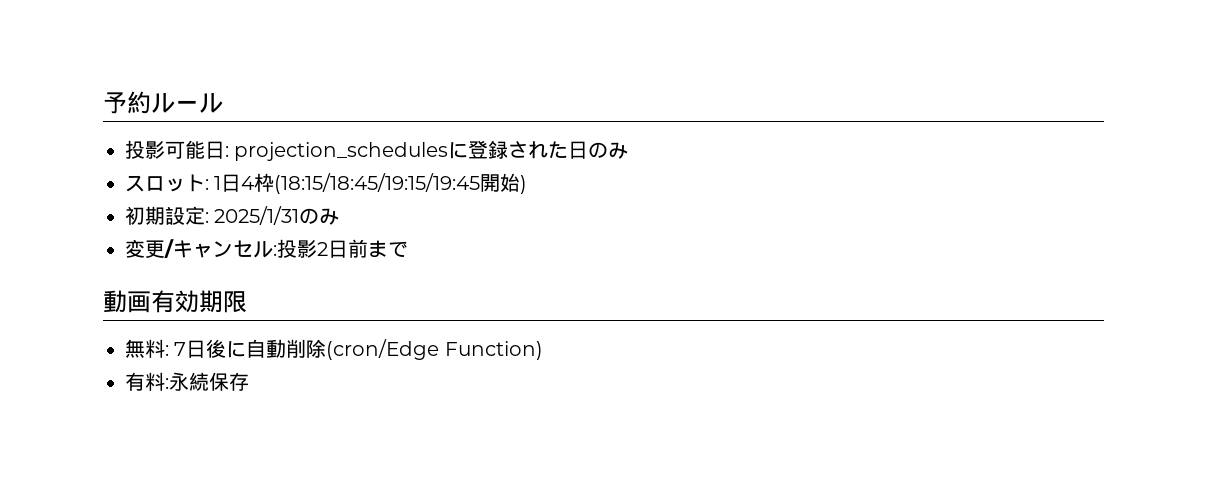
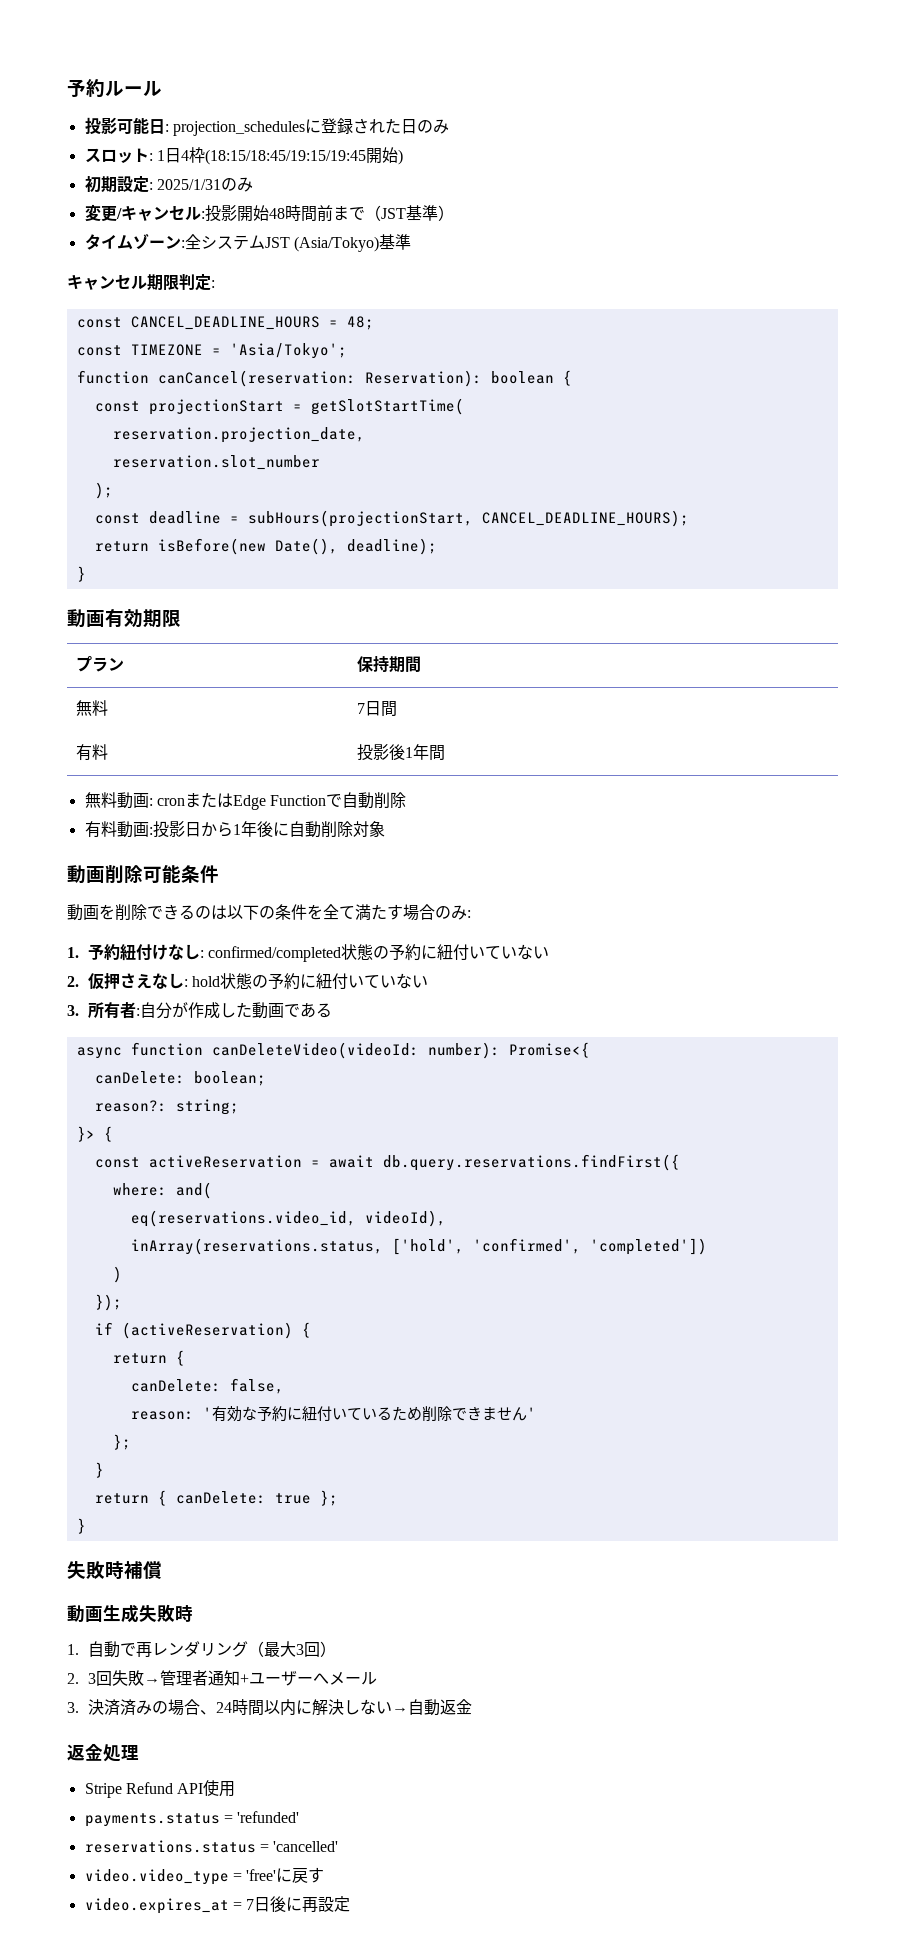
[317,240,348,258] 2日 -> [236,205,317,222] 開始48時間
[103,290,247,313] [125,339,543,360] [125,372,249,391] // 動画有効期限 // 無料: 7日後に自動削除(cron/Edge Function) // 有料:永続保存 -> [364,205,454,221] [84,234,411,252] [67,274,215,291] [76,316,374,330] [76,343,347,359] [76,370,572,387] [94,398,464,415] [112,427,365,443] [112,455,320,470] [94,482,113,499] [94,510,689,527] [94,538,437,555] [76,566,86,582] [67,609,181,628] [75,656,124,672] [356,656,421,673] [75,700,108,716] [356,701,397,717] [75,744,108,761] [356,744,445,761] [84,792,407,810] [84,821,385,838] [67,865,219,884] [67,904,471,921] [67,944,550,962] [67,973,429,990] [67,1002,332,1019] [76,1042,590,1059] [94,1071,266,1086] [94,1099,239,1115] [76,1126,113,1142] [94,1154,680,1171] [112,1182,212,1199] [130,1210,446,1227] [130,1238,707,1255] [112,1266,122,1283] [94,1294,122,1311] [94,1322,311,1339] [112,1350,185,1366] [130,1378,284,1394] [130,1406,536,1422] [112,1434,131,1450] [94,1462,104,1478] [94,1490,338,1506] [76,1518,86,1534] [67,1561,162,1579] [67,1604,193,1623] [67,1641,336,1658] [67,1670,377,1686] [67,1699,472,1716] [67,1743,139,1762] [84,1780,236,1798] [84,1811,300,1827] [84,1840,339,1853] [84,1867,325,1885] [84,1896,351,1914] （JST基準） // タイムゾーン:全システムJST (Asia/Tokyo)基準 // キャンセル期限判定: // const CANCEL_DEADLINE_HOURS = 48; // const TIMEZONE = 'Asia/Tokyo'; // function canCancel(reservation: Reservation): boolean { // const projectionStart = getSlotStartTime( // reservation.projection_date, // reservation.slot_number // ); // const deadline = subHours(projectionStart, CANCEL_DEADLINE_HOURS); // return isBefore(new Date(), deadline); // } // 動画有効期限 // プラン | 保持期間 // 無料 | 7日間 // 有料 | 投影後1年間 // 無料動画: cronまたはEdge Functionで自動削除 // 有料動画:投影日から1年後に自動削除対象 // 動画削除可能条件 // 動画を削除できるのは以下の条件を全て満たす場合のみ: // 1.予約紐付けなし: confirmed/completed状態の予約に紐付いていない // 2.仮押さえなし: hold状態の予約に紐付いていない // 3.所有者:自分が作成した動画である // async function canDeleteVideo(videoId: number): Promise<{ // canDelete: boolean; // reason?: string; // }> { // const activeReservation = await db.query.reservations.findFirst({ // where: and( // eq(reservations.video_id, videoId), // inArray(reservations.status, ['hold', 'confirmed', 'completed']) // ) // }); // if (activeReservation) { // return { // canDelete: false, // reason: '有効な予約に紐付いているため削除できません' // }; // } // return { canDelete: true }; // } // 失敗時補償 // 動画生成失敗時 // 1.自動で再レンダリング（最大3回） // 2. 3回失敗→管理者通知+ユーザーへメール // 3.決済済みの場合、24時間以内に解決しない→自動返金 // 返金処理 // Stripe Refund API使用 // payments.status = 'refunded' // reservations.status = 'cancelled' // video.video_type = 'free'に戻す // video.expires_at = 7日後に再設定

